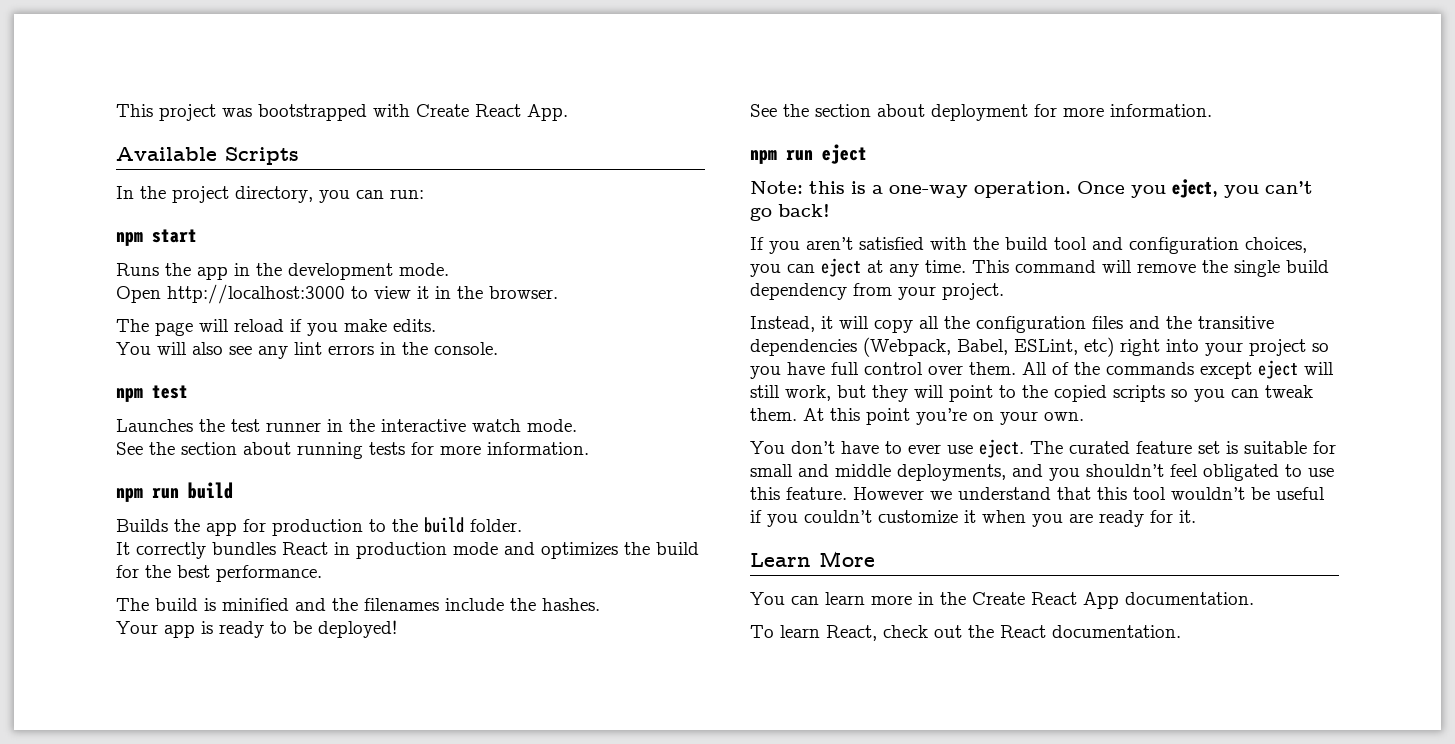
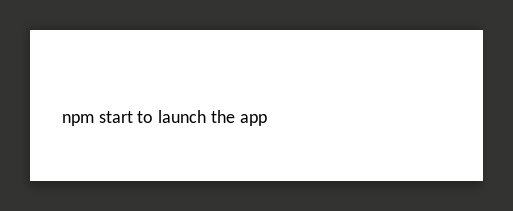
[116,104,568,121] [116,147,299,165] [116,186,424,203] [116,229,197,246] [116,263,449,280] [116,284,558,304] [116,319,436,336] [116,342,498,359] [116,385,188,402] [116,419,577,432] [116,442,589,459] [116,482,233,502] [116,517,522,536] [116,542,699,559] [116,565,322,582] [116,598,600,611] [116,620,397,638] [750,104,1212,121] [750,144,867,164] [750,179,1313,198] [750,204,830,221] [750,237,1307,254] [750,258,1329,277] [750,283,1004,300] [750,316,1274,333] [750,337,1329,357] [750,360,1334,379] [750,385,1313,402] [750,408,1084,425] [750,439,1336,458] [750,464,1334,481] [750,487,1325,500] [750,510,1196,527] [750,551,875,567] [750,592,1254,609] [750,625,1181,641] This project was bootstrapped with Create React App. // Available Scripts // In the project directory, you can run: // npm start // Runs the app in the development mode. // Open http://localhost:3000 to view it in the browser. // The page will reload if you make edits. // You will also see any lint errors in the console. // npm test // Launches the test runner in the interactive watch mode. // See the section about running tests for more information. // npm run build // Builds the app for production to the build folder. // It correctly bundles React in production mode and optimizes the build for the best performance. // The build is minified and the filenames include the hashes. // Your app is ready to be deployed! // See the section about deployment for more information. // npm run eject // Note: this is a one-way operation. Once you eject, you can’t go back! // If you aren’t satisfied with the build tool and configuration choices, you can eject at any time. This command will remove the single build dependency from your project. // Instead, it will copy all the configuration files and the transitive dependencies (Webpack, Babel, ESLint, etc) right into your project so you have full control over them. All of the commands except eject will still work, but they will point to the copied scripts so you can tweak them. At this point you’re on your own. // You don’t have to ever use eject. The curated feature set is suitable for small and middle deployments, and you shouldn’t feel obligated to use this feature. However we understand that this tool wouldn’t be useful if you couldn’t customize it when you are ready for it. // Learn More // You can learn more in the Create React App documentation. // To learn React, check out the React documentation. -> [62,110,267,126] npm start to launch the app

